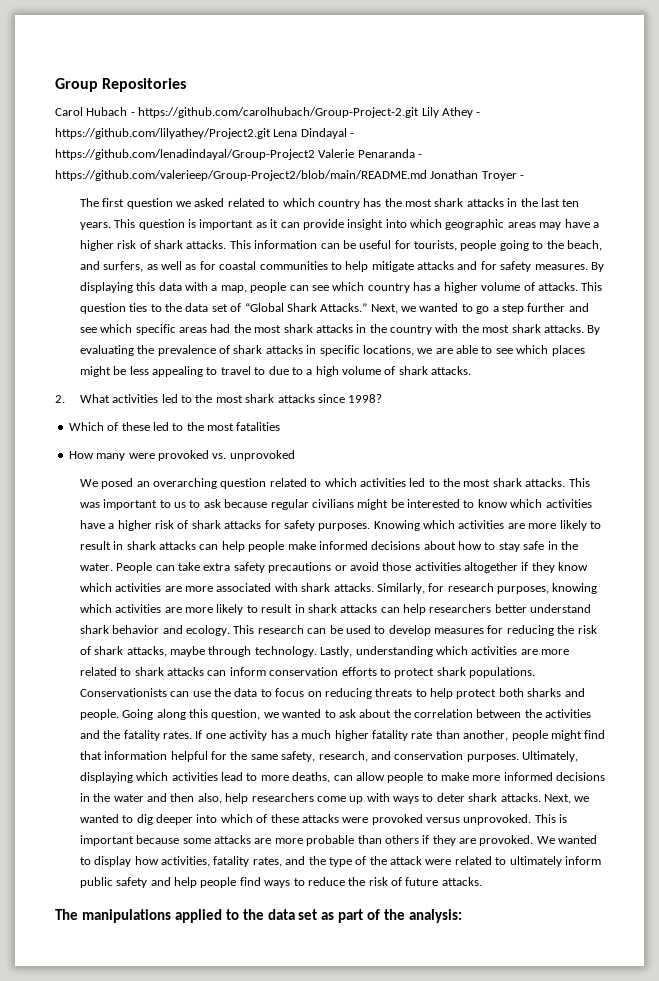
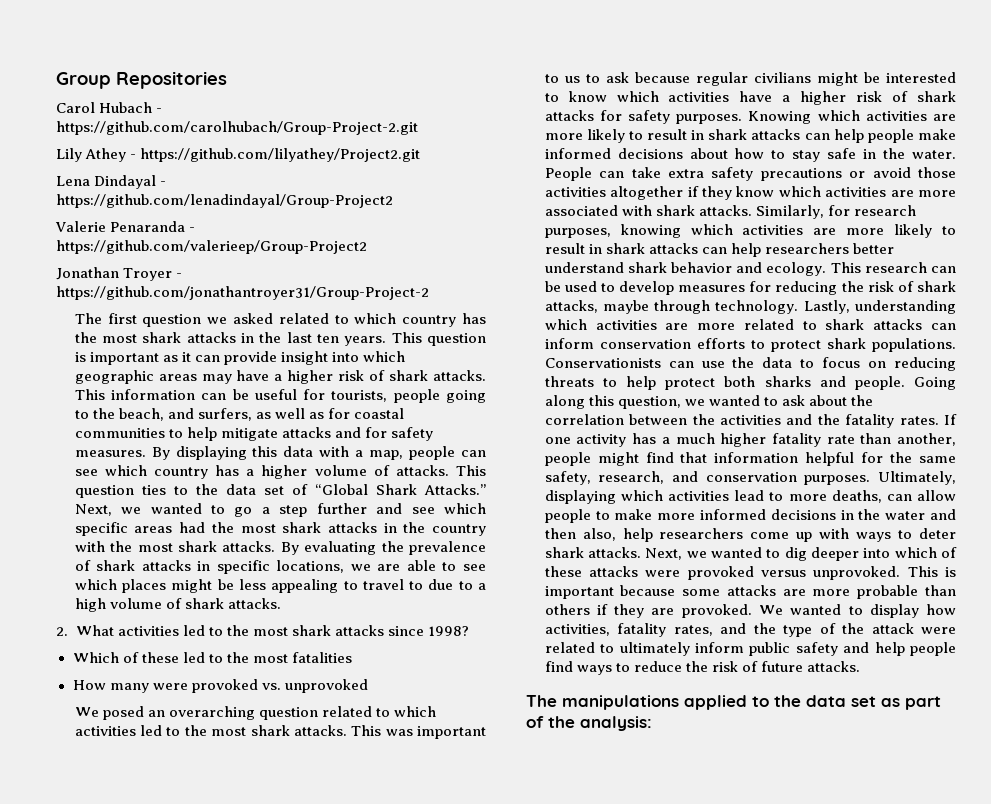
(420, 112) none -> (418, 128) //
(271, 133) none -> (421, 155) //
(315, 154) none -> (393, 201) //
[55,170,427,181] https://github.com/valerieep/Group-Project2/blob/main/README.md -> [56,240,367,254] https://github.com/valerieep/Group-Project2 //
(525, 177) none -> [56,286,429,300] https://github.com/jonathantroyer31/Group-Project-2

